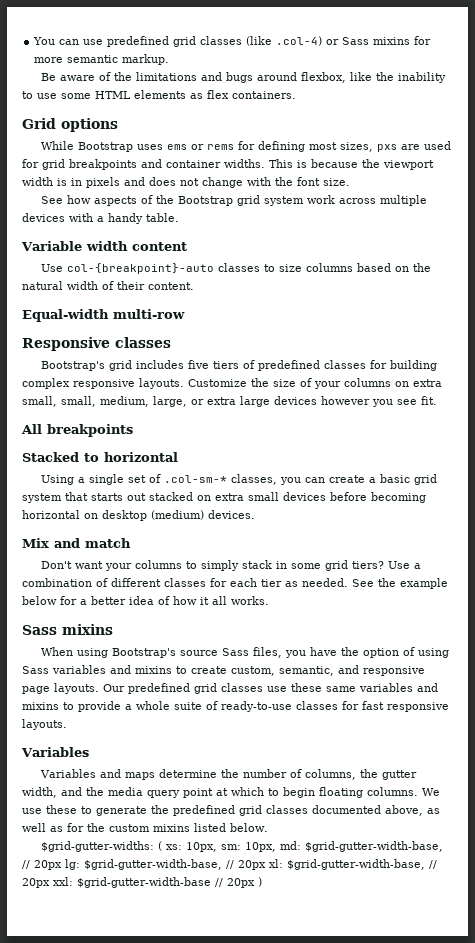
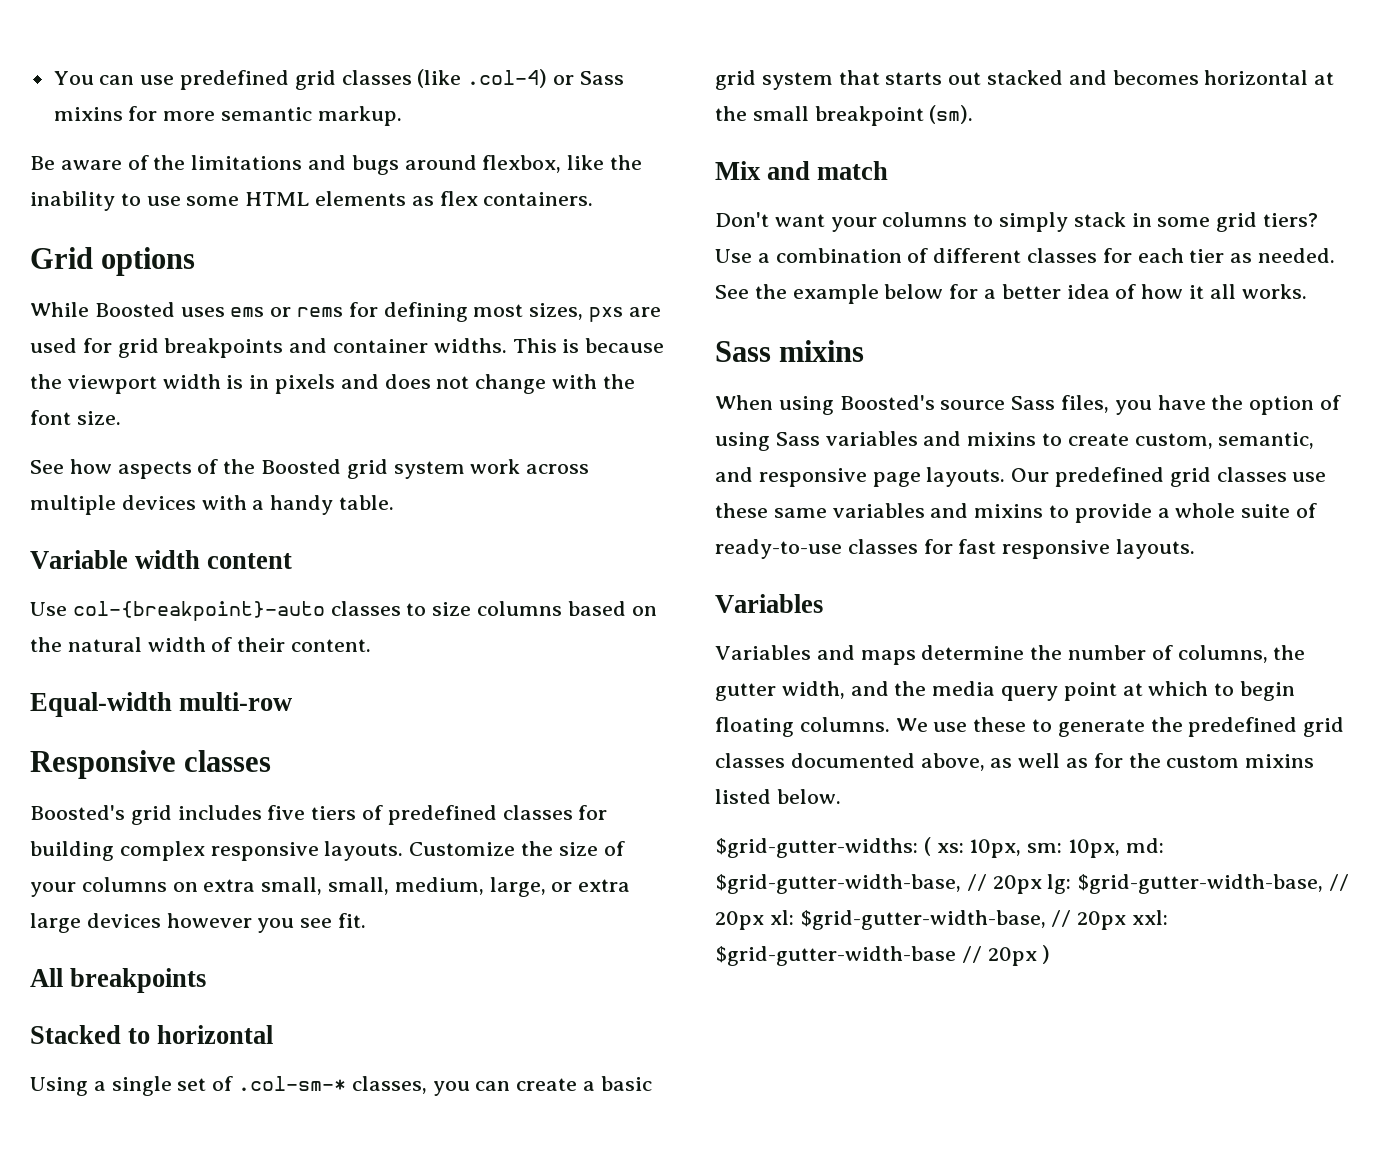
[77,142,133,152] Bootstrap -> [94,302,175,317] Boosted
[177,196,233,206] Bootstrap -> [261,459,342,474] Boosted
[40,361,105,371] Bootstrap's -> [30,805,125,820] Boosted's
[197,492,426,503] [22,510,255,521] on extra small devices before becoming horizontal on desktop (medium) devices. -> [1068,70,1335,85] [715,105,974,126] and becomes horizontal at the small breakpoint (sm).
[111,648,176,658] Bootstrap's -> [839,395,935,410] Boosted's

